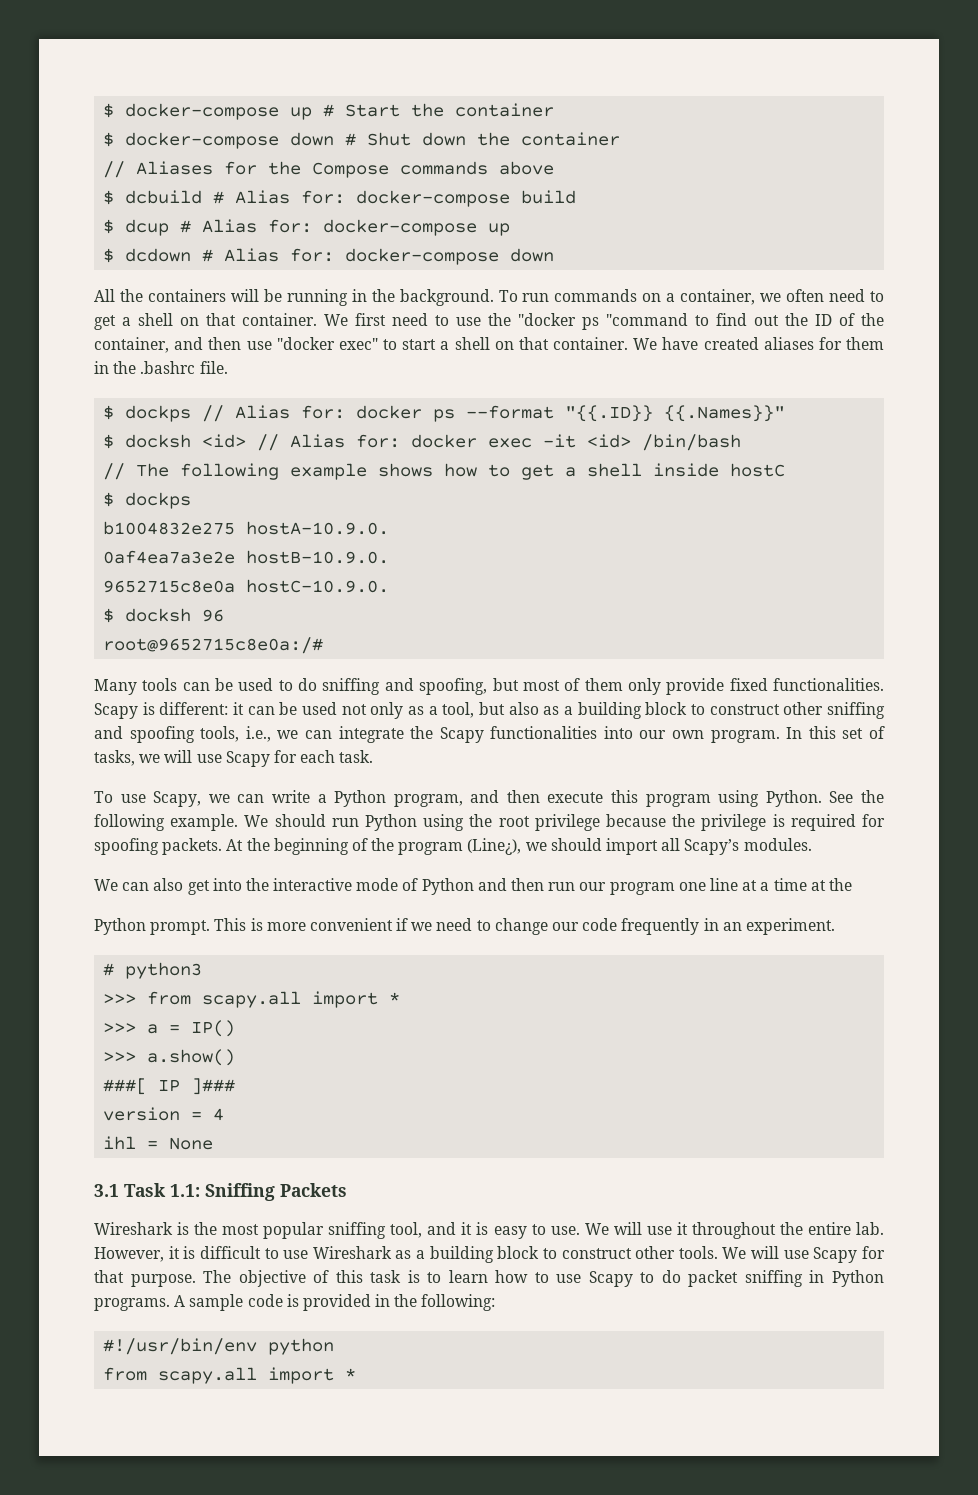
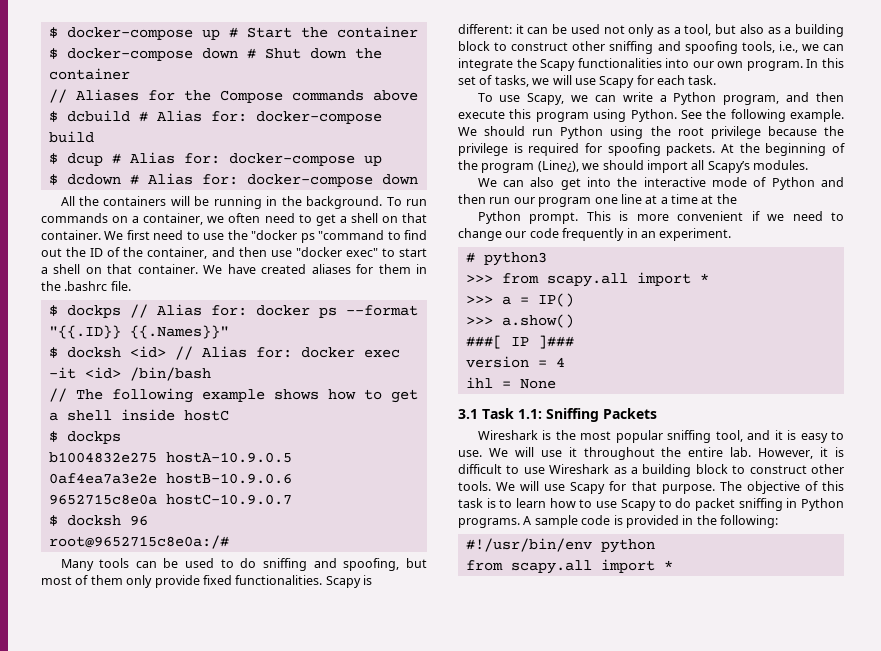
[246,521,390,535] hostA-10.9.0. -> [165,452,292,463] hostA-10.9.0.5
[246,550,390,564] hostB-10.9.0. -> [165,473,292,484] hostB-10.9.0.6
[246,579,390,593] hostC-10.9.0. -> [165,494,292,505] hostC-10.9.0.7

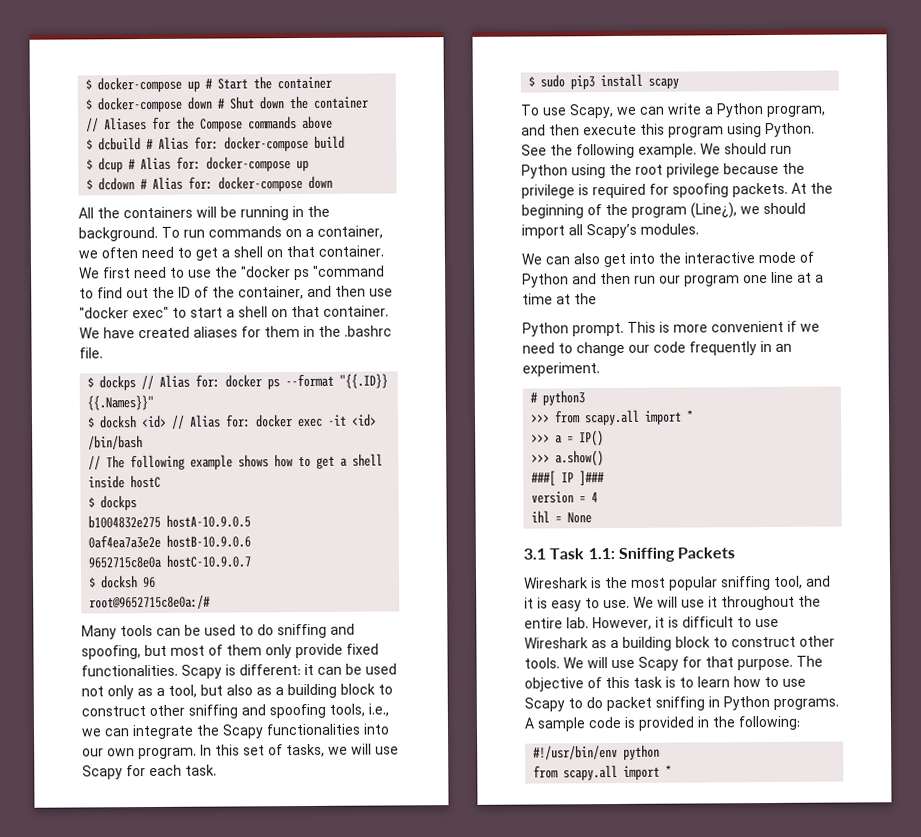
(717, 80) none -> [528,73,680,90] // $ sudo pip3 install scapy

